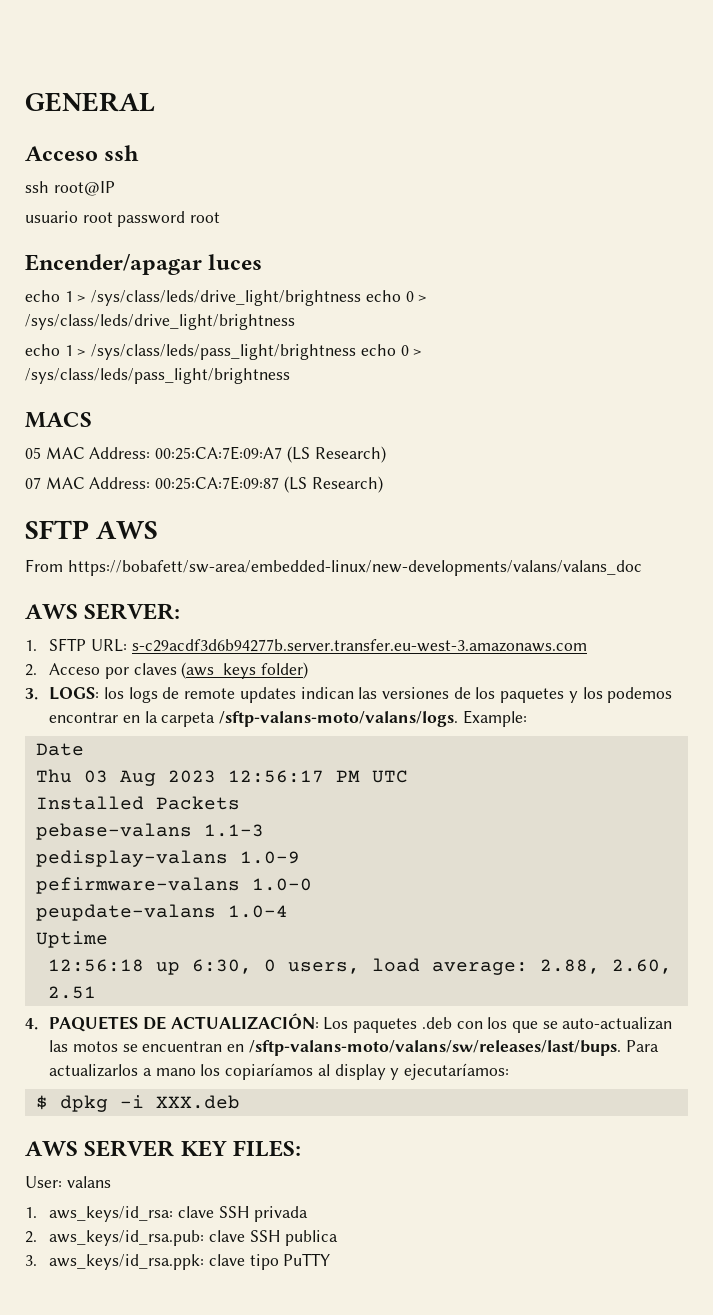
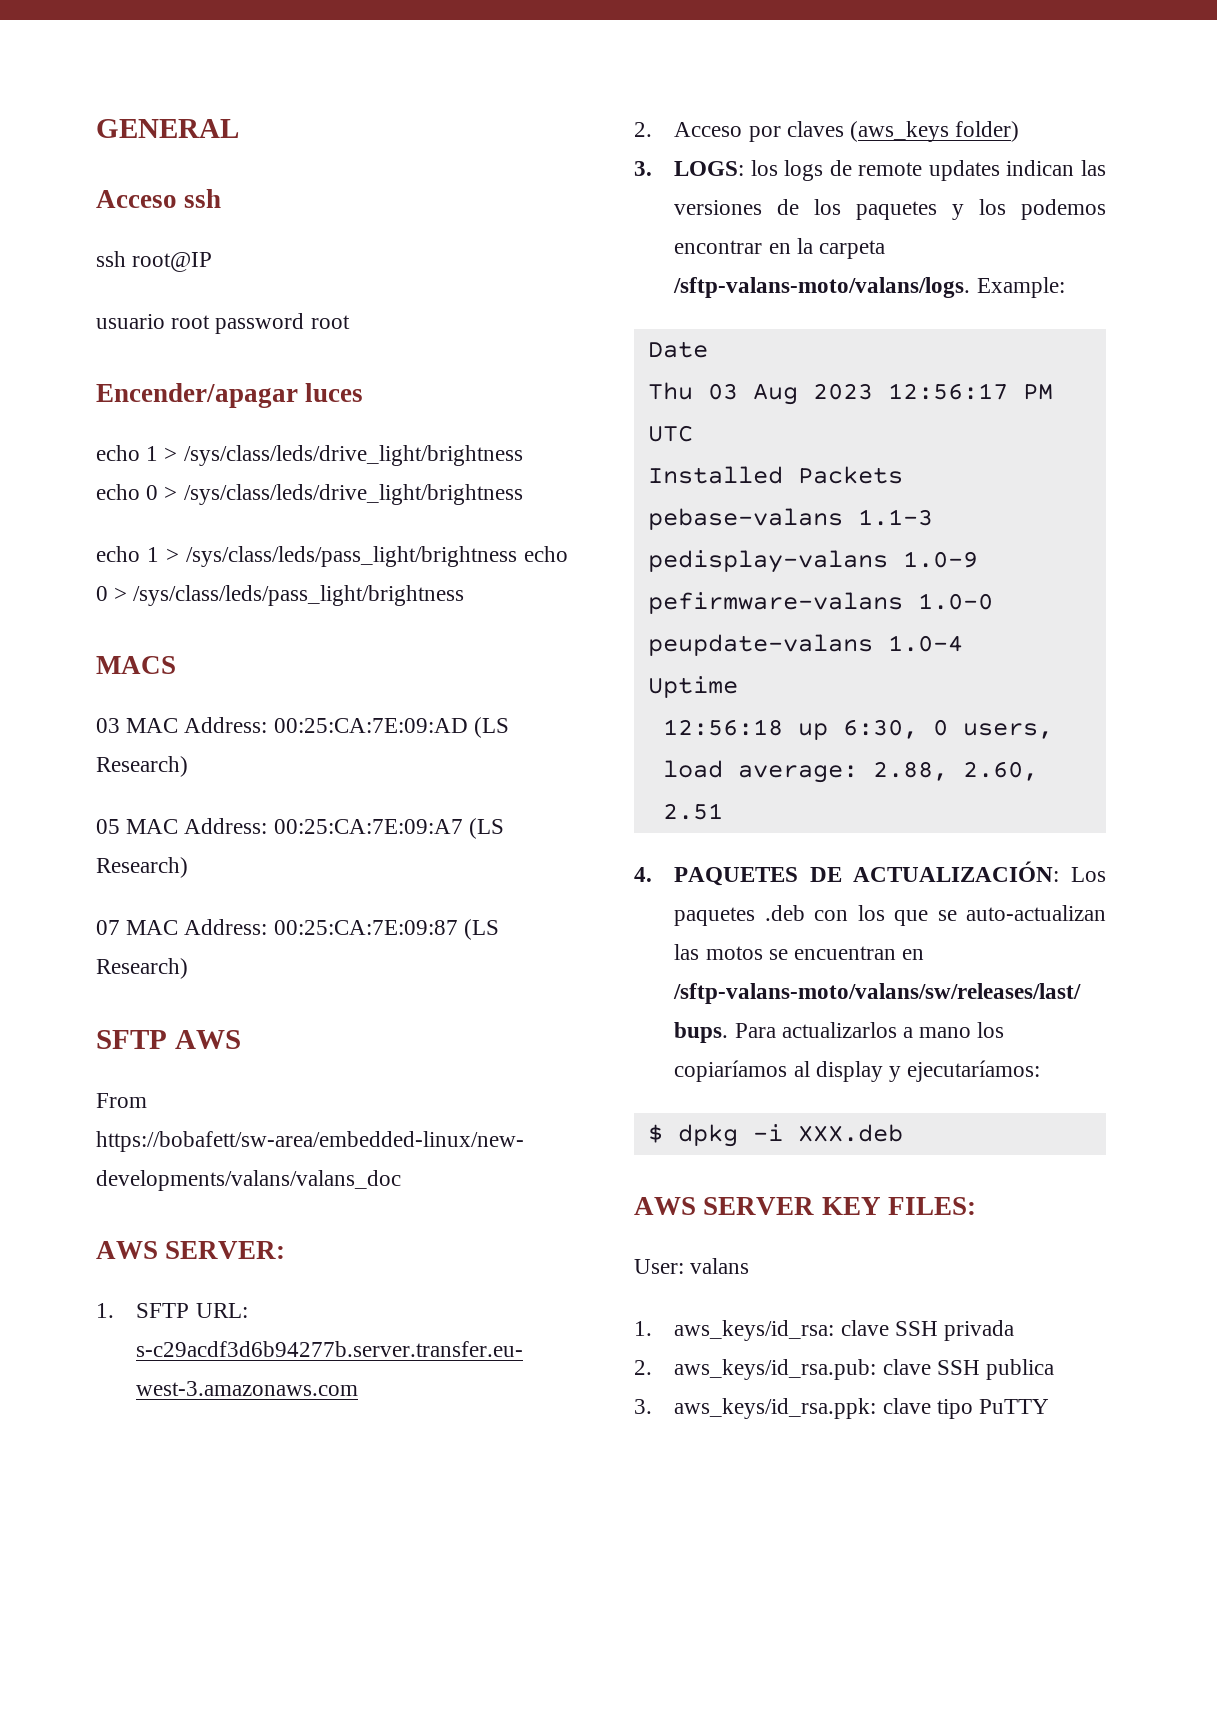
(92, 420) none -> [96,717,509,738] [96,756,188,777] // 03 MAC Address: 00:25:CA:7E:09:AD (LS Research)

